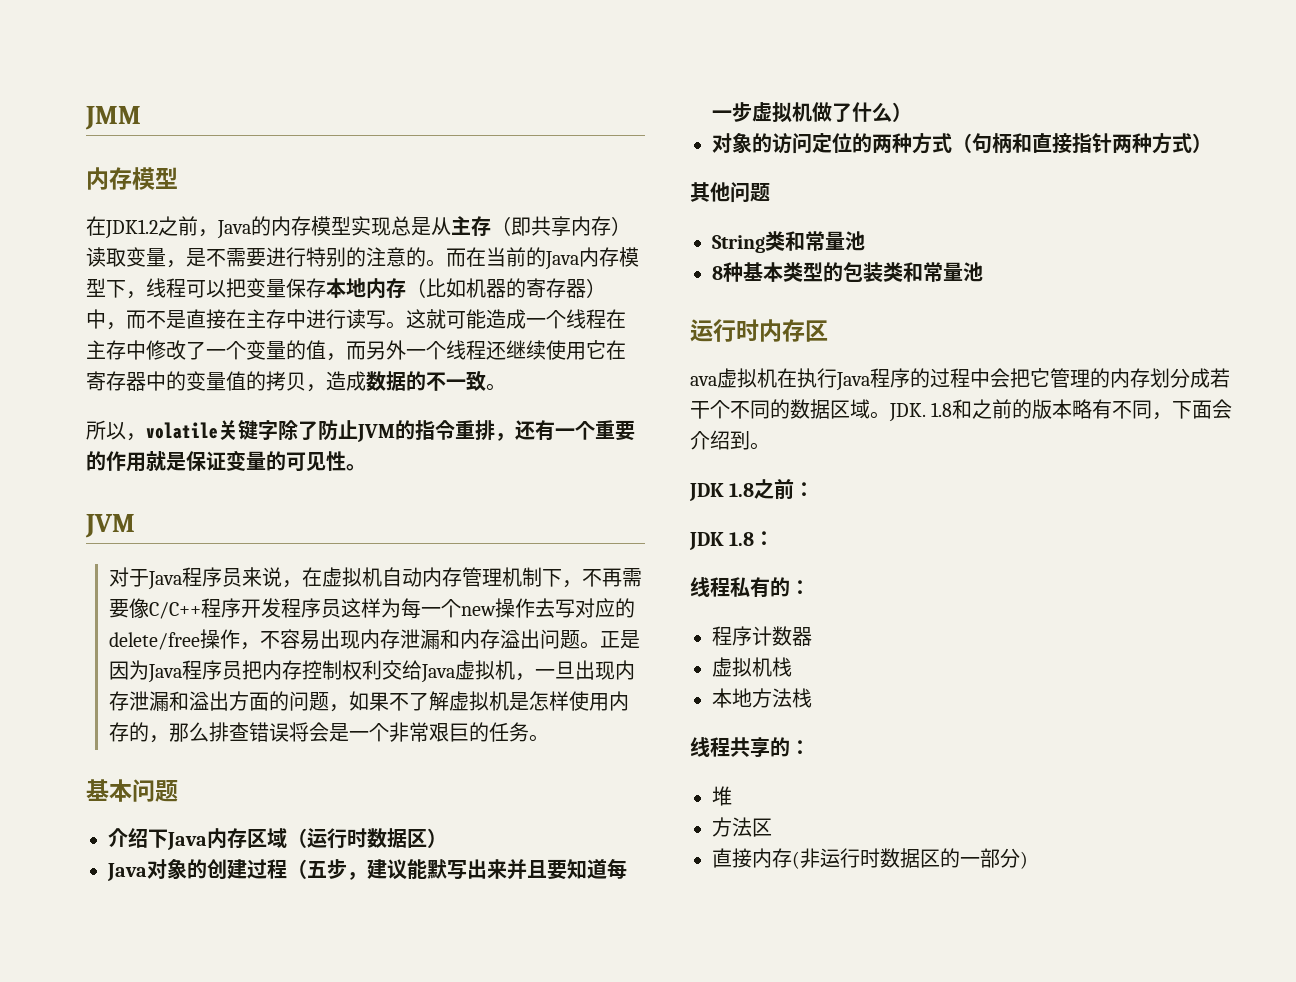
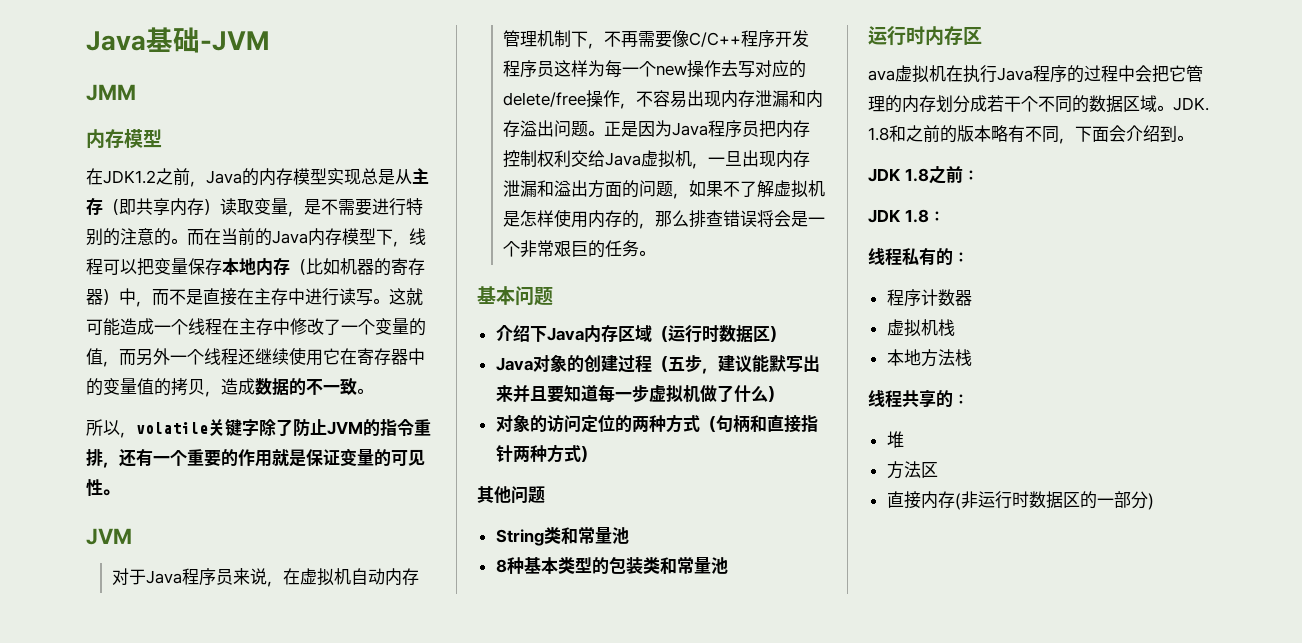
(85, 118) none -> [86,27,269,53] Java基础-JVM //

